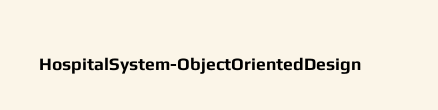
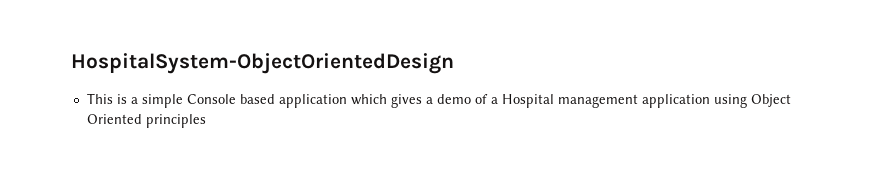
(361, 65) none -> [86,93,791,108] [86,114,206,128] // This is a simple Console based application which gives a demo of a Hospital management application using Object Oriented principles

